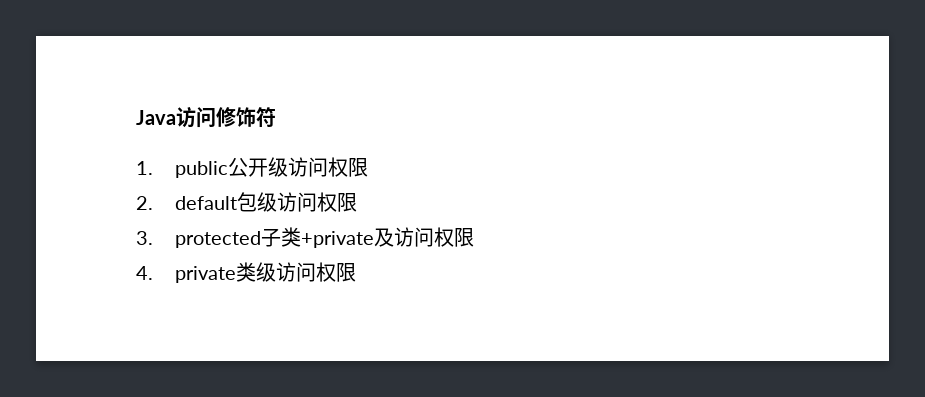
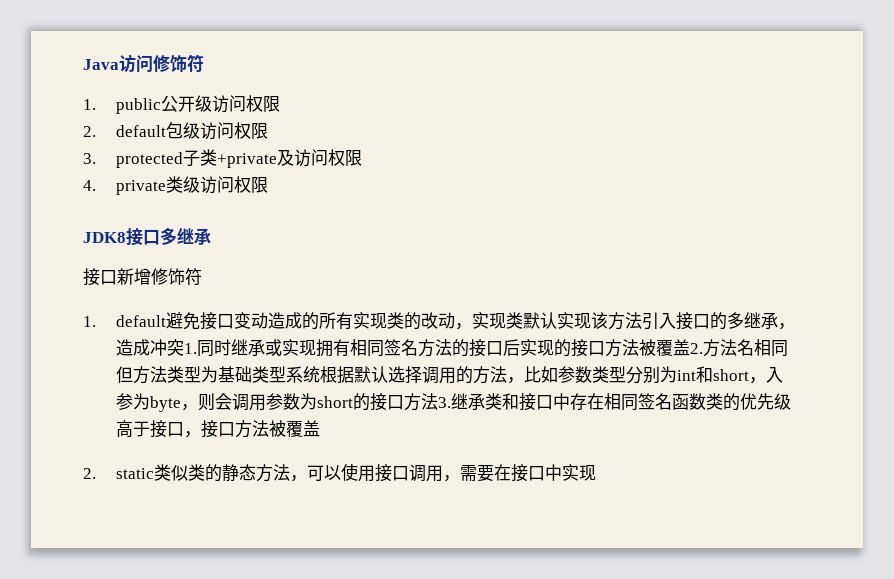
(357, 272) none -> [83,227,211,246] [83,268,202,286] [83,312,796,330] [116,339,789,357] [116,366,784,384] [116,393,792,412] [116,420,321,438] [83,463,597,482] // JDK8接口多继承 // 接口新增修饰符 // 1. default避免接口变动造成的所有实现类的改动，实现类默认实现该方法引入接口的多继承，造成冲突1.同时继承或实现拥有相同签名方法的接口后实现的接口方法被覆盖2.方法名相同但方法类型为基础类型系统根据默认选择调用的方法，比如参数类型分别为int和short，入参为byte，则会调用参数为short的接口方法3.继承类和接口中存在相同签名函数类的优先级高于接口，接口方法被覆盖 // 2. static类似类的静态方法，可以使用接口调用，需要在接口中实现

